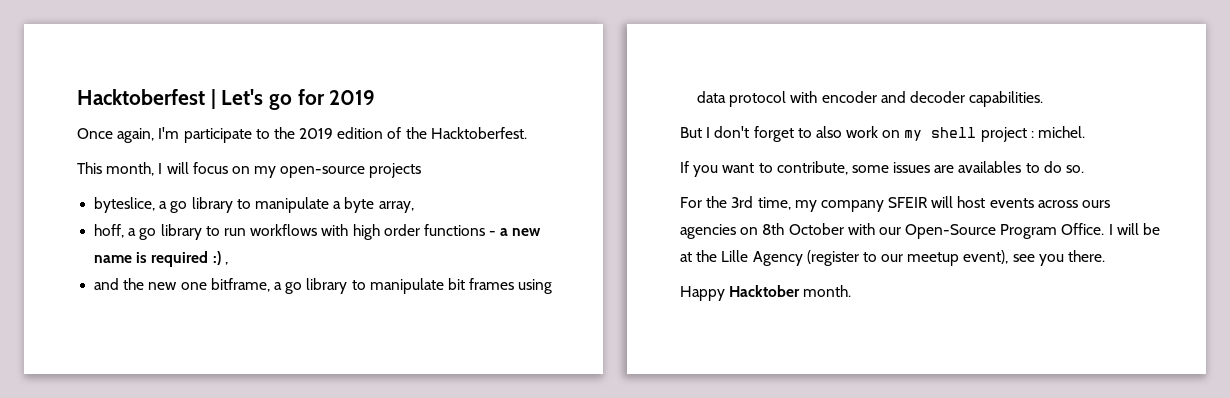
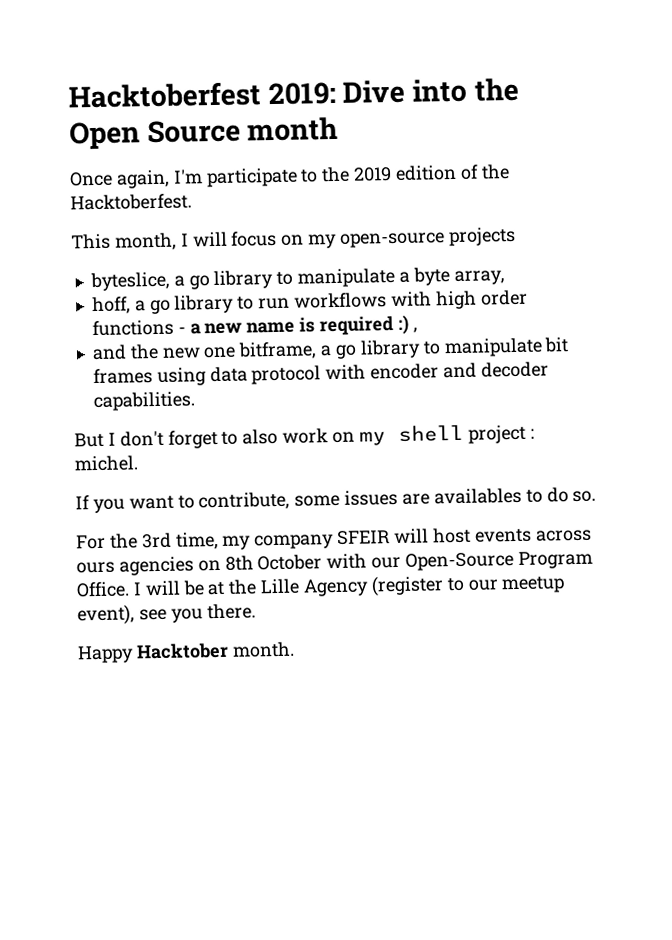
[210,89,376,110] | Let's go for 2019 -> [267,77,519,106] [69,116,339,150] 2019: Dive into the Open Source month

